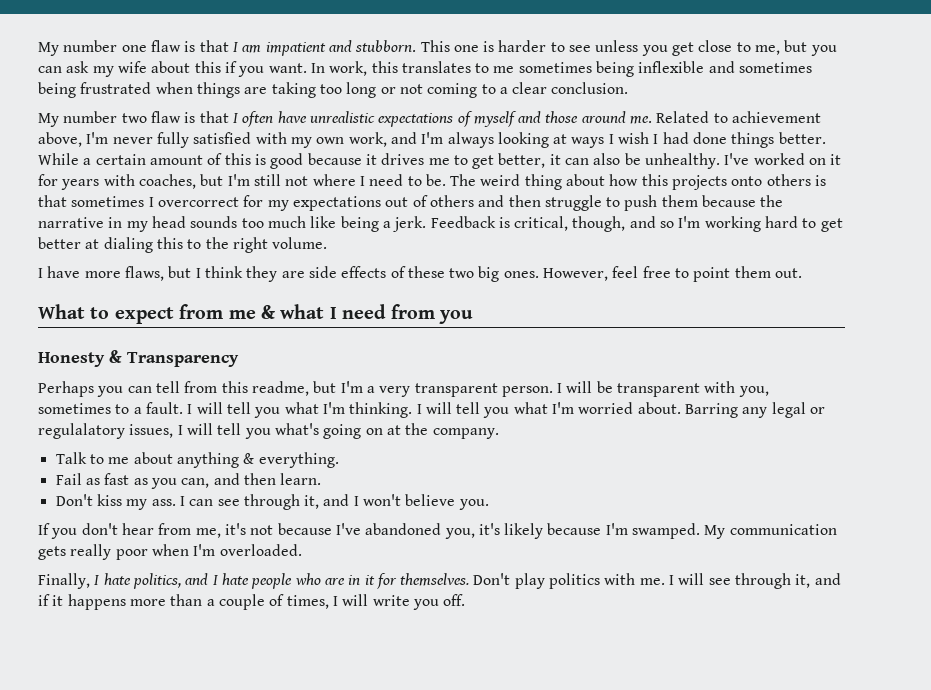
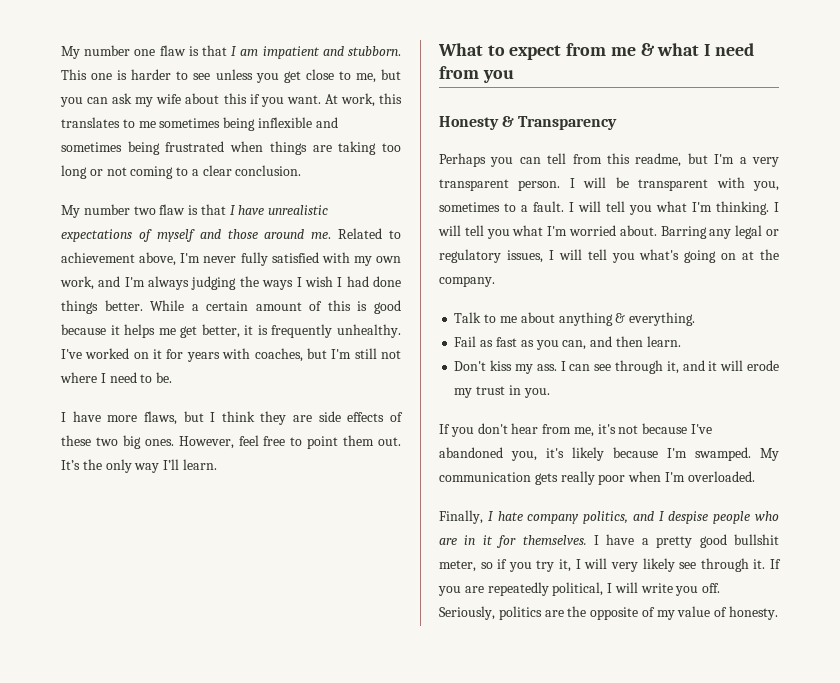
[310,63,325,73] In -> [324,94,338,104] At
[242,111,274,127] often -> (236, 210) none
[497,132,568,148] looking at -> [191,276,259,290] judging the
[381,153,641,169] drives me to get better, it can also be -> [124,324,333,338] helps me get better, it is frequently
[450,174,827,190] [38,195,784,211] [38,216,843,232] [38,237,328,253] The weird thing about how this projects onto others is that sometimes I overcorrect for my expectations out of others and then struggle to push them because the narrative in my head sounds too much like being a jerk. Feedback is critical, though, and so I'm working hard to get better at dialing this to the right volume. -> (173, 377) none
(803, 273) none -> [61,459,217,473] It’s the only way I’ll learn.
[38,423,125,439] regulalatory -> [439,249,501,263] regulatory
[353,494,456,506] I won't believe -> [708,360,779,371] [454,385,521,398] it will erode my trust in
(131, 579) none -> [527,514,580,524] company
[221,573,249,585] hate -> [668,511,709,524] despise
[473,573,841,589] [38,594,329,610] Don't play politics with me. I will see through it, and if it happens more than a couple of times, -> [594,534,779,548] [439,558,781,572] [438,582,604,596] I have a pretty good bullshit meter, so if you try it, I will very likely see through it. If you are repeatedly political,
(466, 600) none -> [439,606,779,620] Seriously, politics are the opposite of my value of honesty.

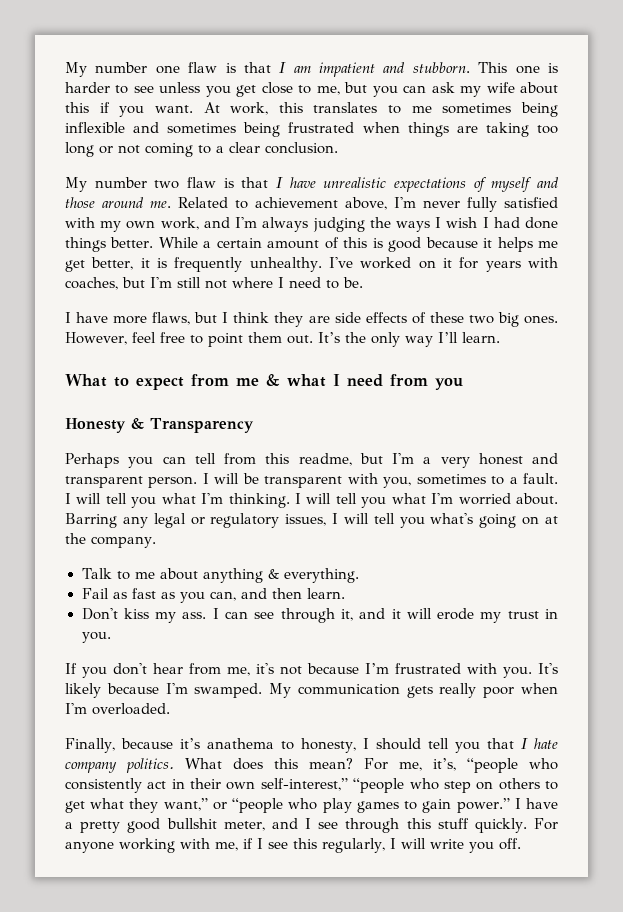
(779, 162) none -> [478,453,558,465] honest and
[691,424,713,434] [439,447,564,461] I've abandoned you, it's -> [365,663,558,678] I’m frustrated with you. It's
[487,511,779,524] [439,535,587,548] I hate company politics, and I despise people who are in it for themselves. -> [120,738,558,753] [65,758,558,773] [65,778,558,793] [65,798,510,813] because it’s anathema to honesty, I should tell you that I hate company politics. What does this mean? For me, it’s, “people who consistently act in their own self-interest,” “people who step on others to get what they want,” or “people who play games to gain power.”
[480,558,781,572] [438,582,604,596] so if you try it, I will very likely see through it. If you are repeatedly political, -> [271,818,558,833] [65,838,385,853] and I see through this stuff quickly. For anyone working with me, if I see this regularly,
[439,606,779,620] Seriously, politics are the opposite of my value of honesty. -> (521, 844) none

